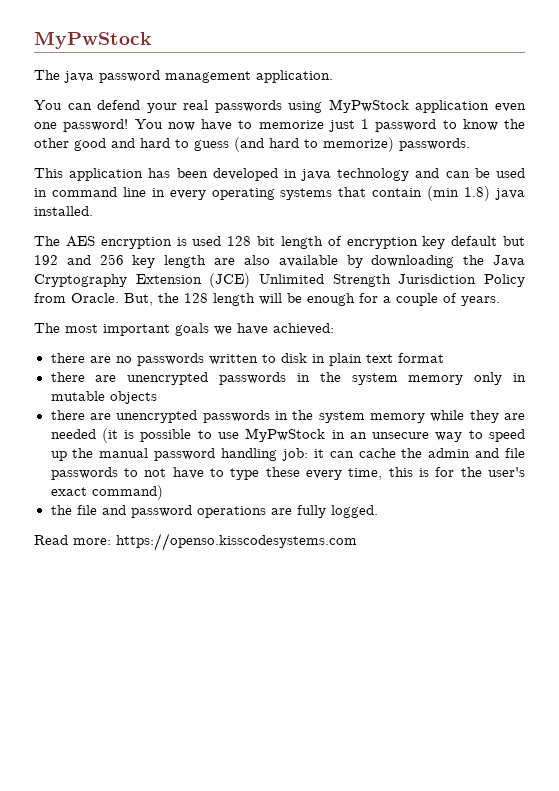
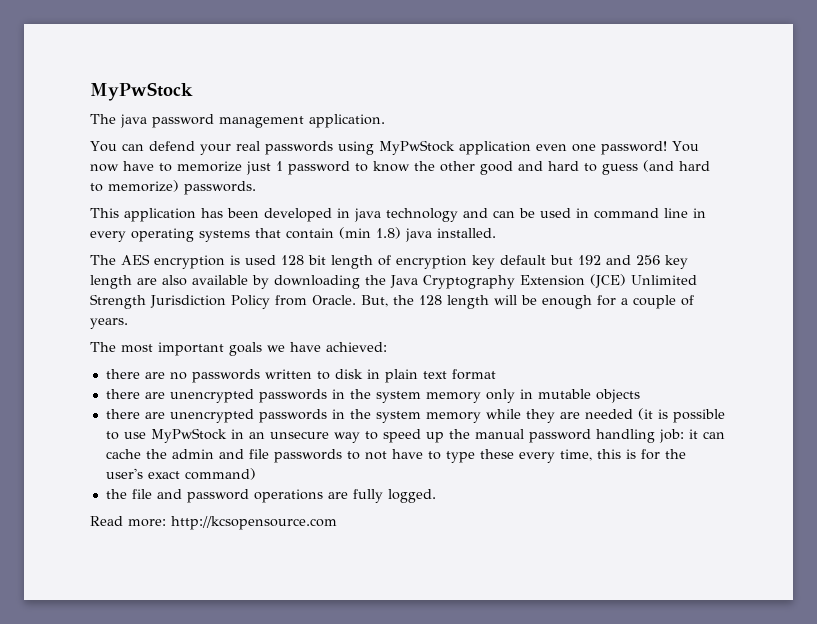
[116,533,357,551] https://openso.kisscodesystems.com -> [171,516,337,530] http://kcsopensource.com

